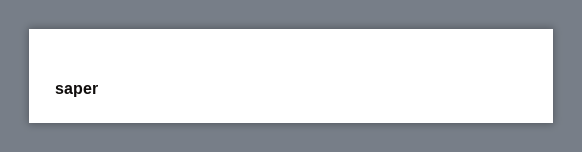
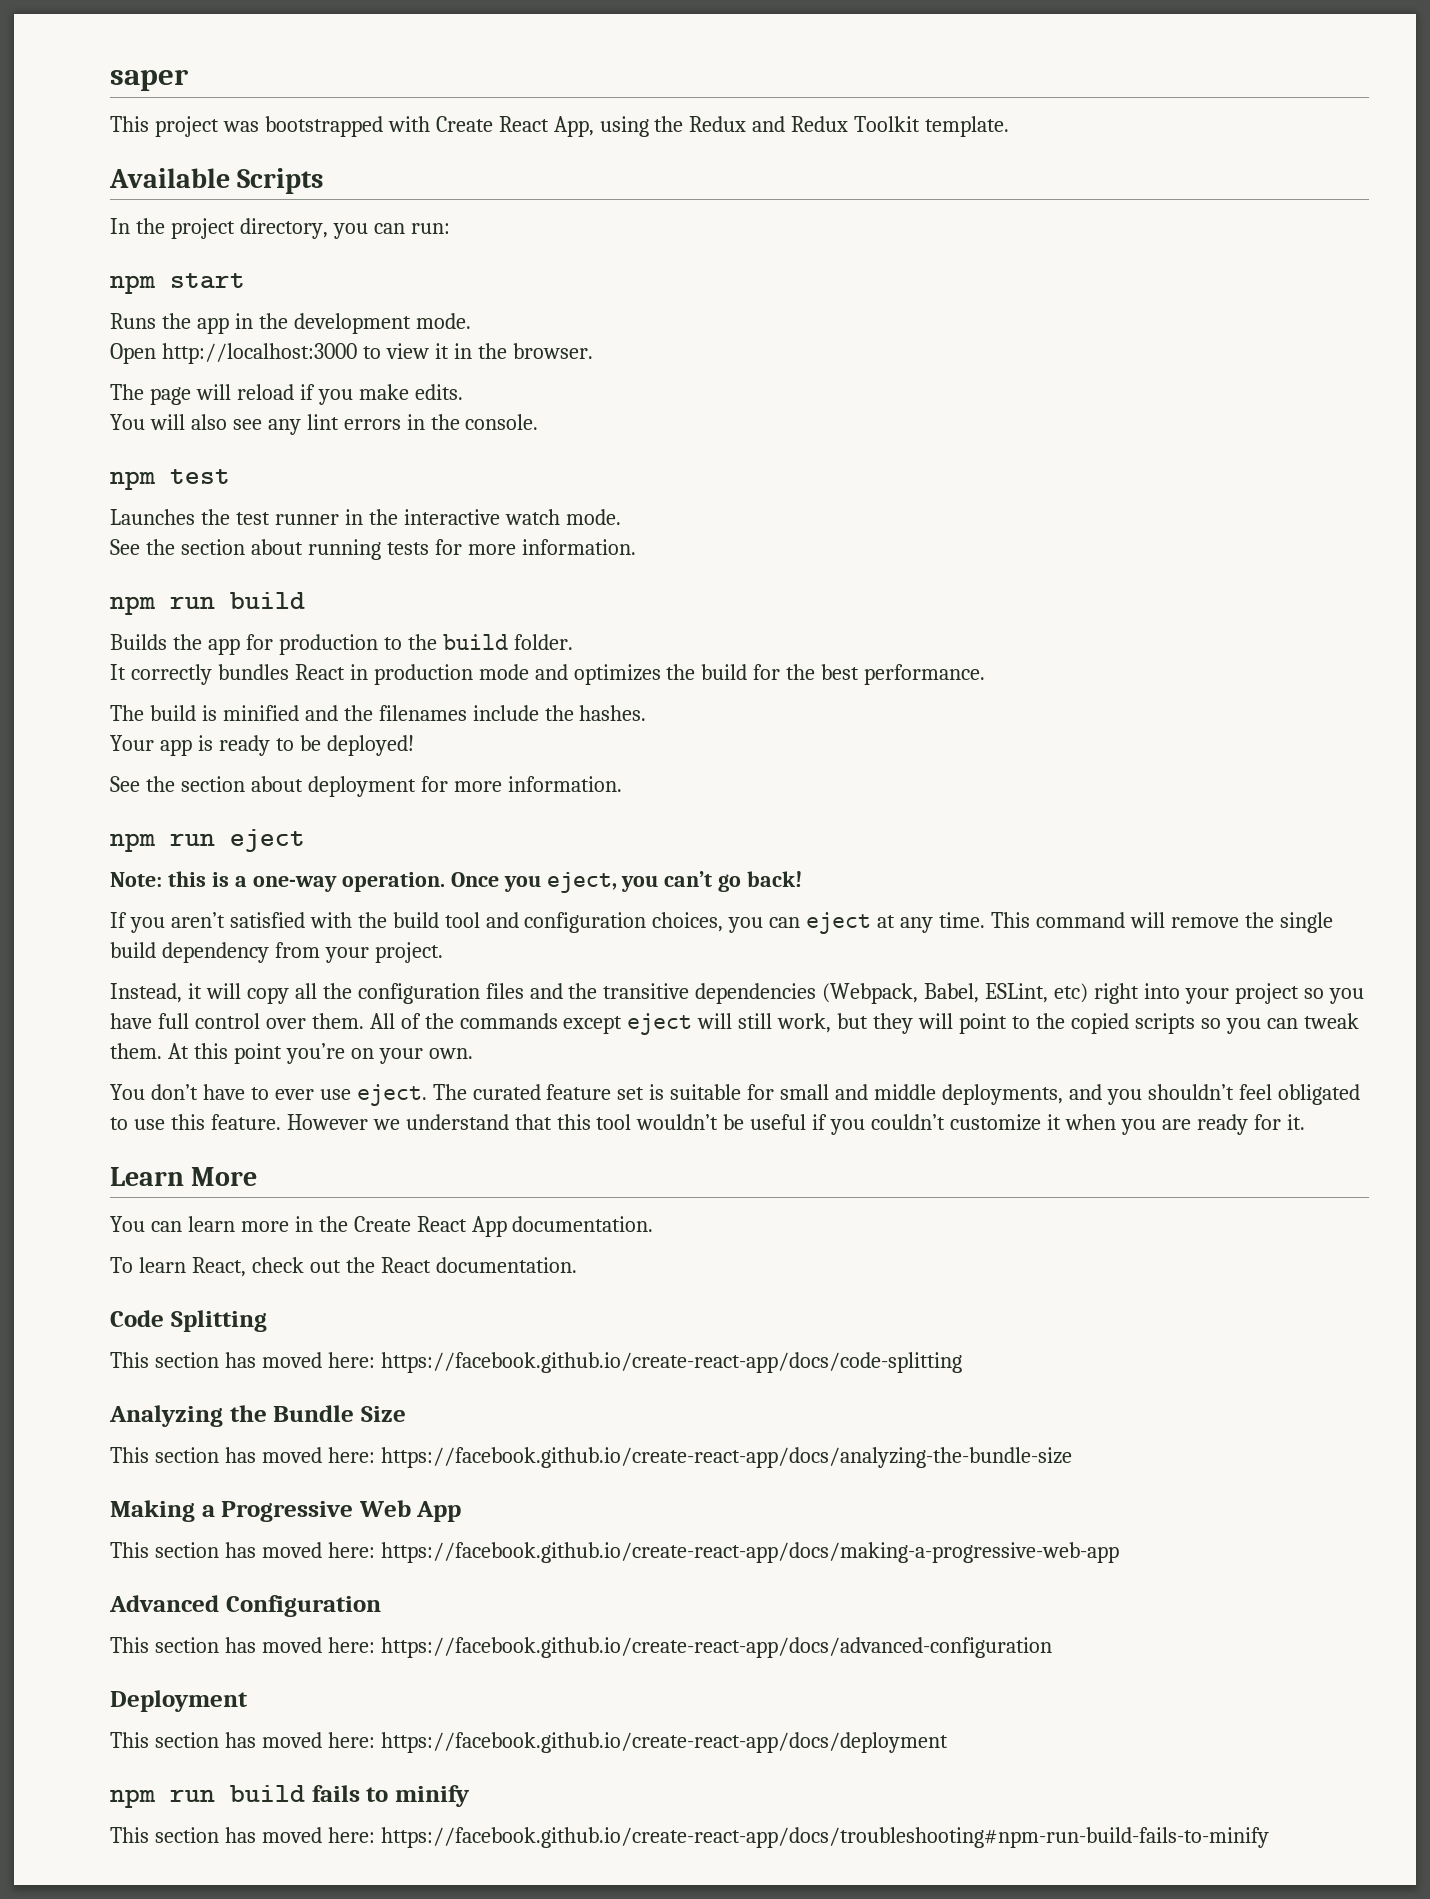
(98, 90) none -> [110,116,1010,137] [109,168,324,194] [110,218,450,239] [110,273,245,294] [110,313,471,334] [110,343,593,364] [110,384,463,405] [110,414,539,435] [110,469,230,490] [110,509,621,525] [110,539,636,560] [110,592,305,615] [110,634,573,655] [110,664,986,685] [110,705,647,721] [110,735,414,756] [110,776,622,797] [110,829,305,852] [110,871,803,893] [110,912,1333,934] [110,942,443,963] [110,983,1364,1004] [110,1013,1359,1035] [110,1043,473,1064] [110,1084,1360,1106] [110,1114,1305,1135] [110,1167,258,1186] [110,1216,654,1237] [110,1257,577,1277] [110,1310,267,1332] [110,1352,962,1373] [109,1405,406,1427] [110,1447,1072,1468] [110,1500,462,1522] [110,1542,1119,1563] [109,1595,381,1617] [110,1637,1052,1658] [110,1690,248,1712] [110,1732,948,1753] [110,1785,470,1808] [110,1827,1269,1848] // This project was bootstrapped with Create React App, using the Redux and Redux Toolkit template. // Available Scripts // In the project directory, you can run: // npm start // Runs the app in the development mode. // Open http://localhost:3000 to view it in the browser. // The page will reload if you make edits. // You will also see any lint errors in the console. // npm test // Launches the test runner in the interactive watch mode. // See the section about running tests for more information. // npm run build // Builds the app for production to the build folder. // It correctly bundles React in production mode and optimizes the build for the best performance. // The build is minified and the filenames include the hashes. // Your app is ready to be deployed! // See the section about deployment for more information. // npm run eject // Note: this is a one-way operation. Once you eject, you can’t go back! // If you aren’t satisfied with the build tool and configuration choices, you can eject at any time. This command will remove the single build dependency from your project. // Instead, it will copy all the configuration files and the transitive dependencies (Webpack, Babel, ESLint, etc) right into your project so you have full control over them. All of the commands except eject will still work, but they will point to the copied scripts so you can tweak them. At this point you’re on your own. // You don’t have to ever use eject. The curated feature set is suitable for small and middle deployments, and you shouldn’t feel obligated to use this feature. However we understand that this tool wouldn’t be useful if you couldn’t customize it when you are ready for it. // Learn More // You can learn more in the Create React App documentation. // To learn React, check out the React documentation. // Code Splitting // This section has moved here: https://facebook.github.io/create-react-app/docs/code-splitting // Analyzing the Bundle Size // This section has moved here: https://facebook.github.io/create-react-app/docs/analyzing-the-bundle-size // Making a Progressive Web App // This section has moved here: https://facebook.github.io/create-react-app/docs/making-a-progressive-web-app // Advanced Configuration // This section has moved here: https://facebook.github.io/create-react-app/docs/advanced-configuration // Deployment // This section has moved here: https://facebook.github.io/create-react-app/docs/deployment // npm run build fails to minify // This section has moved here: https://facebook.github.io/create-react-app/docs/troubleshooting#npm-run-build-fails-to-minify

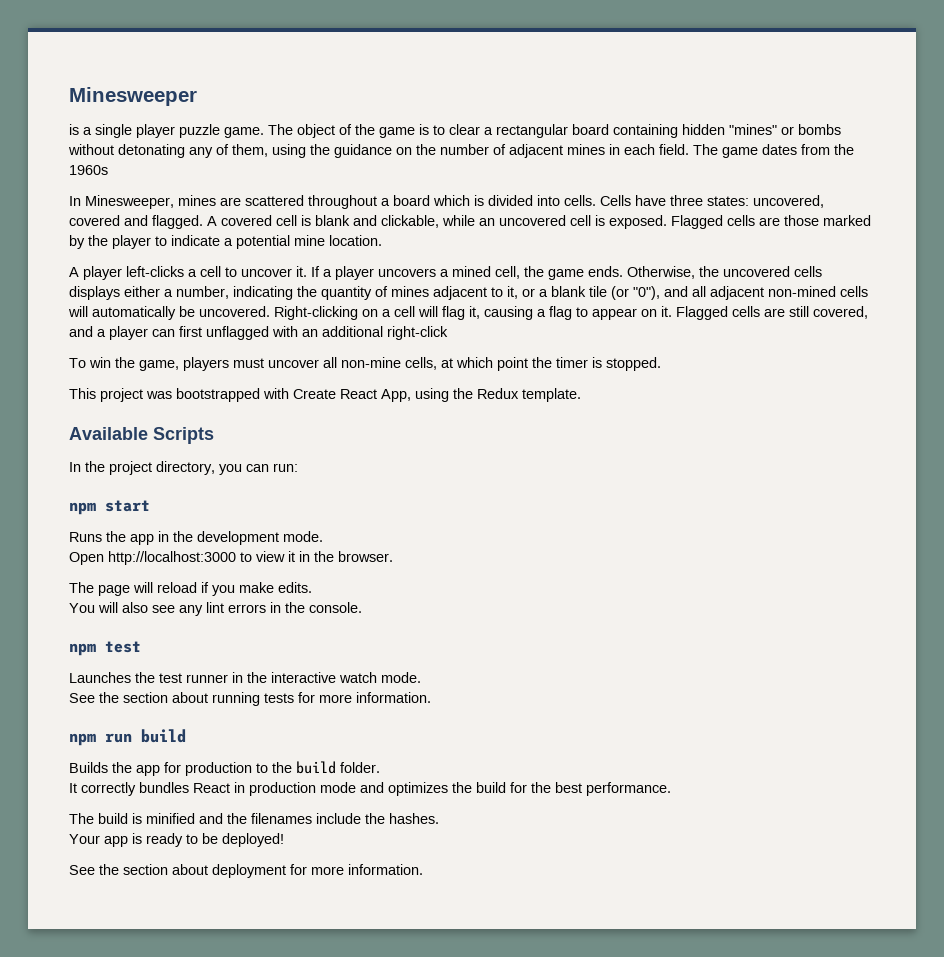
[110,69,189,91] saper -> [69,87,197,106] [69,124,841,138] [68,144,854,158] [69,165,108,175] [69,195,824,209] [69,215,871,229] [69,235,382,249] [69,266,822,280] [69,286,868,300] [68,306,868,320] [69,326,448,340] [69,357,661,371] Minesweeper // is a single player puzzle game. The object of the game is to clear a rectangular board containing hidden "mines" or bombs without detonating any of them, using the guidance on the number of adjacent mines in each field. The game dates from the 1960s // In Minesweeper, mines are scattered throughout a board which is divided into cells. Cells have three states: uncovered, covered and flagged. A covered cell is blank and clickable, while an uncovered cell is exposed. Flagged cells are those marked by the player to indicate a potential mine location. // A player left-clicks a cell to uncover it. If a player uncovers a mined cell, the game ends. Otherwise, the uncovered cells displays either a number, indicating the quantity of mines adjacent to it, or a blank tile (or "0"), and all adjacent non-mined cells will automatically be uncovered. Right-clicking on a cell will flag it, causing a flag to appear on it. Flagged cells are still covered, and a player can first unflagged with an additional right-click // To win the game, players must uncover all non-mine cells, at which point the timer is stopped.
[752,116,921,132] and Redux Toolkit -> (519, 393) none
[110,829,305,852] [110,871,803,893] [110,912,1333,934] [110,942,443,963] [110,983,1364,1004] [110,1013,1359,1035] [110,1043,473,1064] [110,1084,1360,1106] [110,1114,1305,1135] [110,1167,258,1186] [110,1216,654,1237] [110,1257,577,1277] [110,1310,267,1332] [110,1352,962,1373] [109,1405,406,1427] [110,1447,1072,1468] [110,1500,462,1522] [110,1542,1119,1563] [109,1595,381,1617] [110,1637,1052,1658] [110,1690,248,1712] [110,1732,948,1753] [110,1785,470,1808] [110,1827,1269,1848] // npm run eject // Note: this is a one-way operation. Once you eject, you can’t go back! // If you aren’t satisfied with the build tool and configuration choices, you can eject at any time. This command will remove the single build dependency from your project. // Instead, it will copy all the configuration files and the transitive dependencies (Webpack, Babel, ESLint, etc) right into your project so you have full control over them. All of the commands except eject will still work, but they will point to the copied scripts so you can tweak them. At this point you’re on your own. // You don’t have to ever use eject. The curated feature set is suitable for small and middle deployments, and you shouldn’t feel obligated to use this feature. However we understand that this tool wouldn’t be useful if you couldn’t customize it when you are ready for it. // Learn More // You can learn more in the Create React App documentation. // To learn React, check out the React documentation. // Code Splitting // This section has moved here: https://facebook.github.io/create-react-app/docs/code-splitting // Analyzing the Bundle Size // This section has moved here: https://facebook.github.io/create-react-app/docs/analyzing-the-bundle-size // Making a Progressive Web App // This section has moved here: https://facebook.github.io/create-react-app/docs/making-a-progressive-web-app // Advanced Configuration // This section has moved here: https://facebook.github.io/create-react-app/docs/advanced-configuration // Deployment // This section has moved here: https://facebook.github.io/create-react-app/docs/deployment // npm run build fails to minify // This section has moved here: https://facebook.github.io/create-react-app/docs/troubleshooting#npm-run-build-fails-to-minify -> (423, 869) none

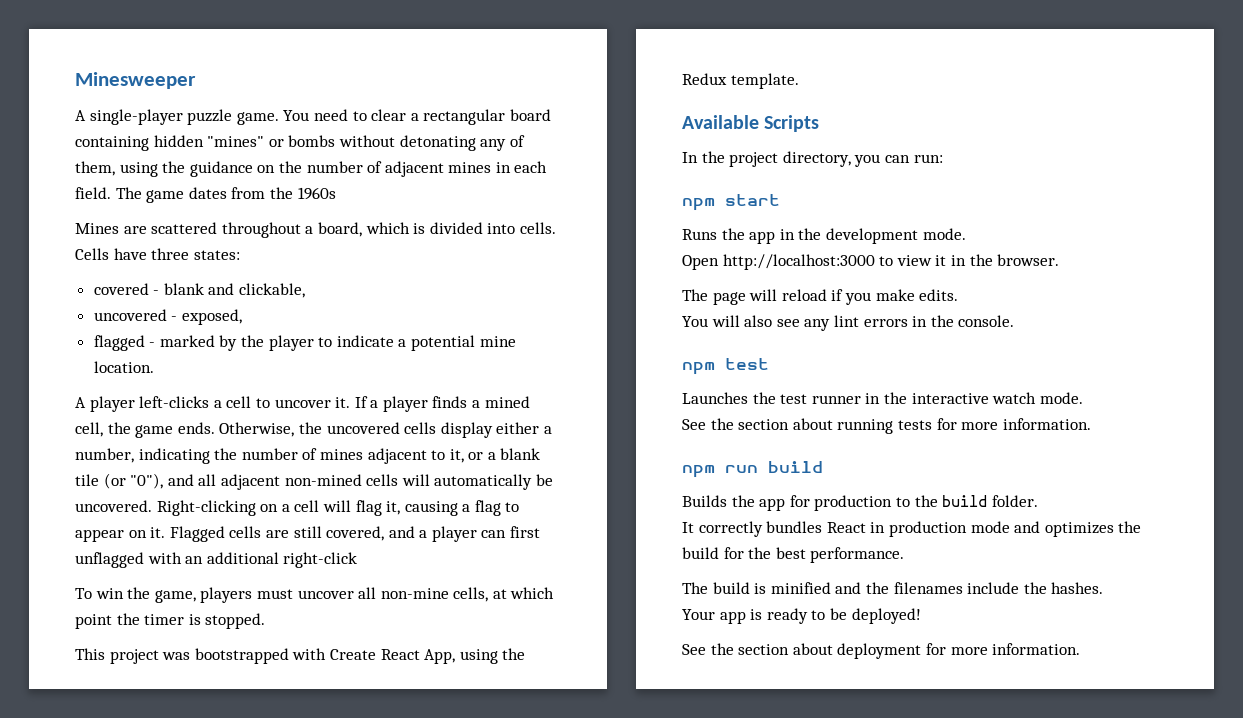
[69,124,429,138] is a single player puzzle game. The object of the game is -> [75,109,348,125] A single-player puzzle game. You need
[69,195,216,209] In Minesweeper, mines -> [75,223,119,234] Mines
[393,195,430,206] board -> [317,222,362,237] board,
[753,195,824,208] [69,215,819,229] uncovered, covered and flagged. A covered cell is blank and clickable, while an uncovered cell is exposed. Flagged cells are those -> [93,283,306,298] [93,309,242,325] [93,335,156,351] // covered - blank and clickable, // uncovered - exposed, // flagged -
[378,268,436,277] uncovers -> [432,396,468,408] finds
[69,286,120,300] displays -> [440,422,493,438] display
[321,286,372,300] quantity -> [241,448,298,460] number

